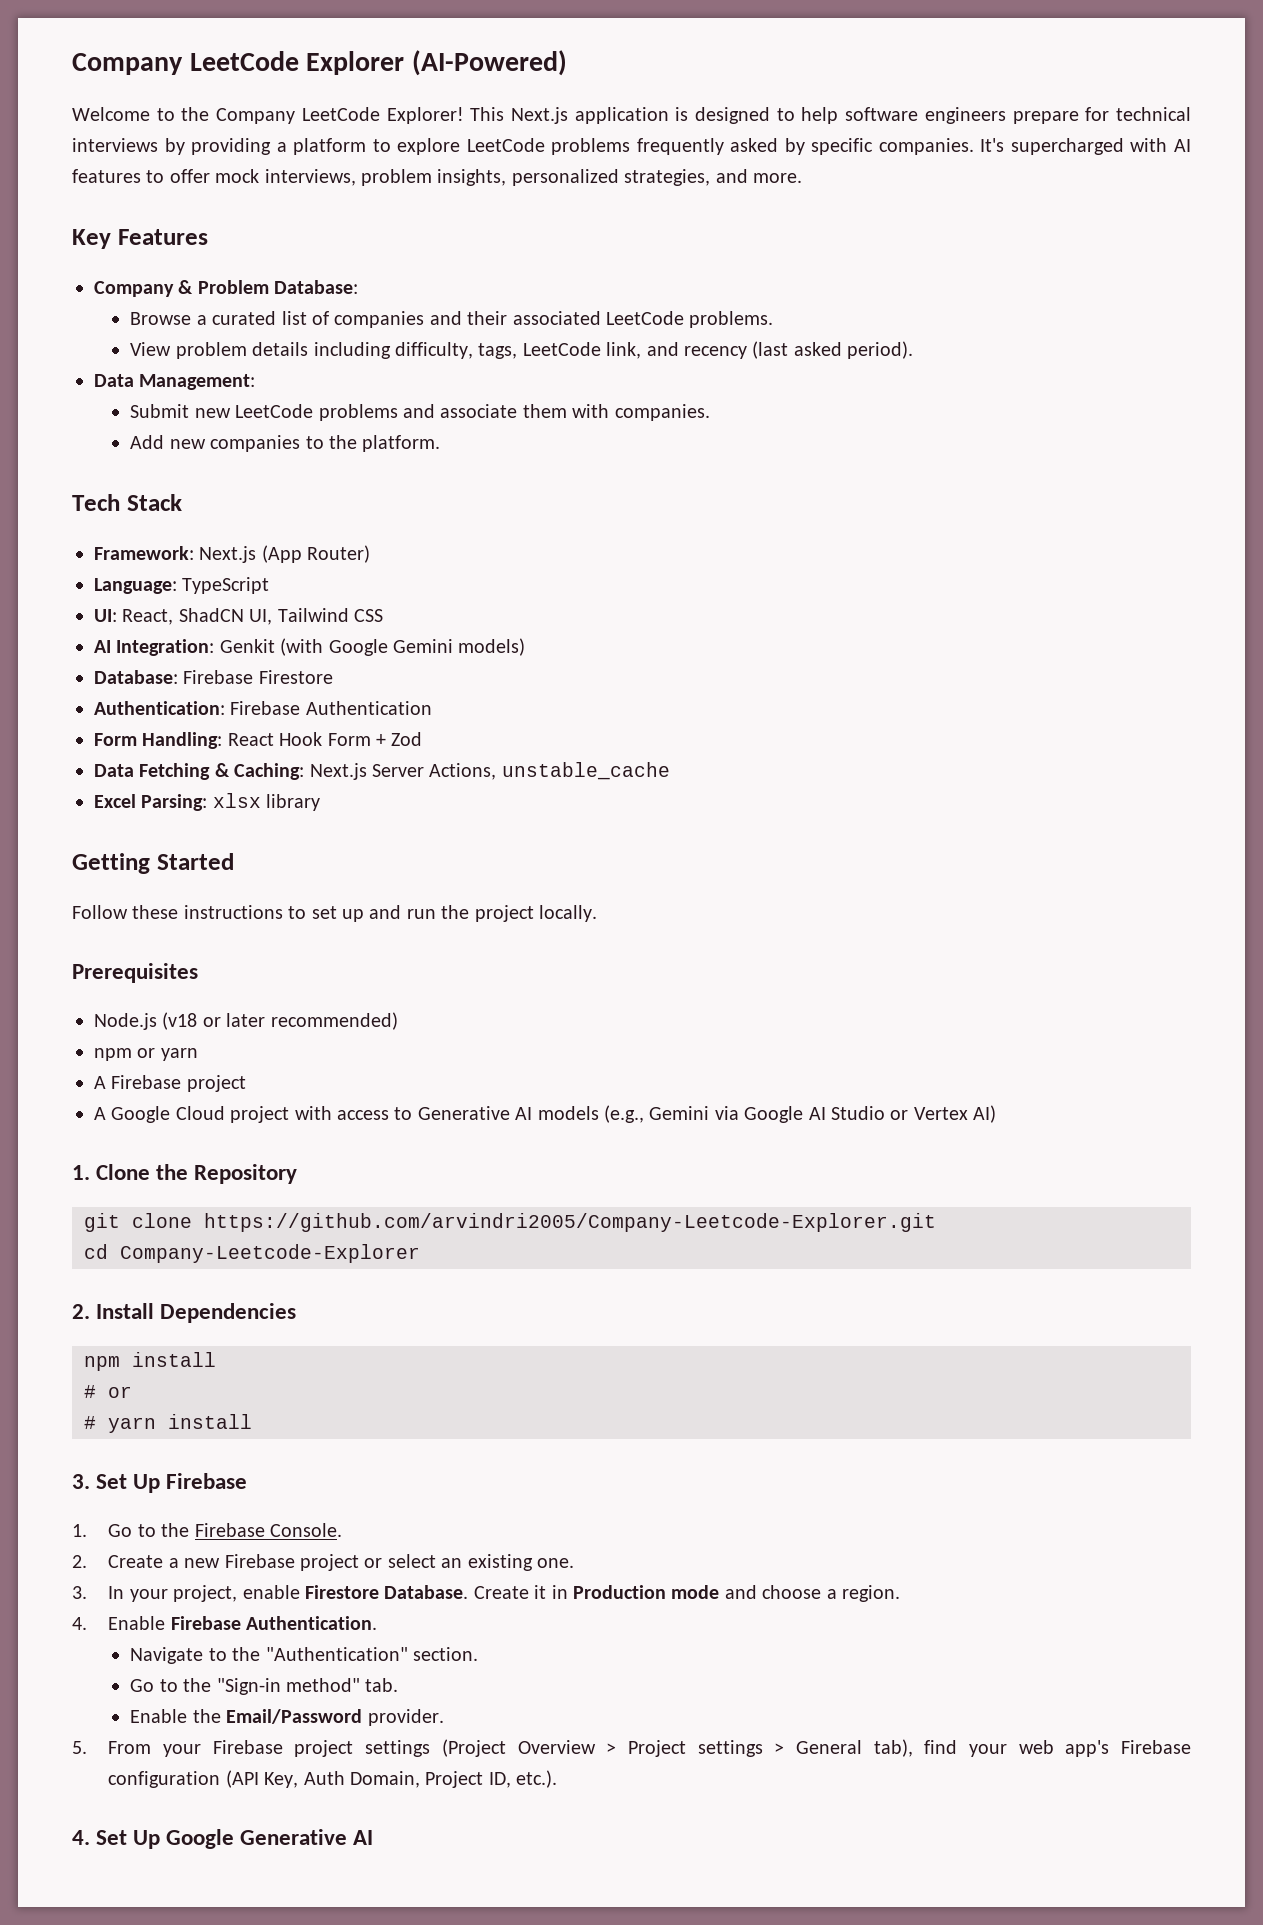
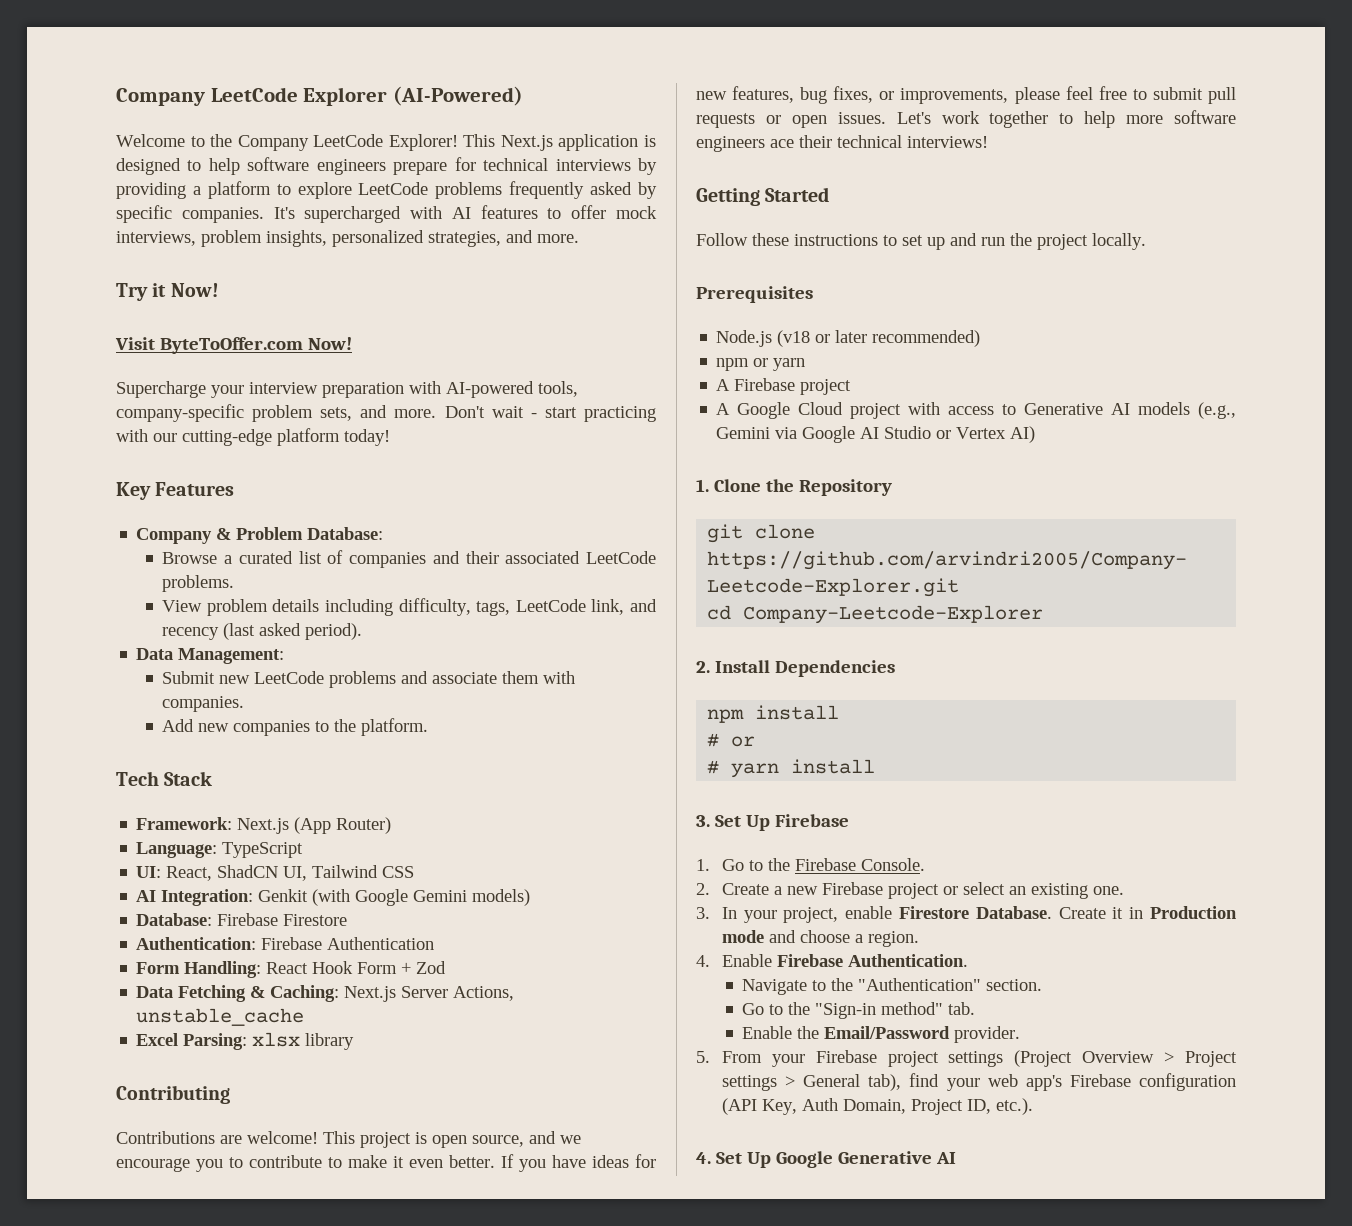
(802, 178) none -> [116,283,219,301] [115,337,352,354] [116,381,578,398] [116,404,656,422] [116,428,390,446] // Try it Now! // Visit ByteToOffer.com Now! // Supercharge your interview preparation with AI-powered tools, company-specific problem sets, and more. Don't wait - start practicing with our cutting-edge platform today!
(321, 802) none -> [116,1085,230,1104] [116,1131,581,1148] [116,1154,656,1172] [696,86,1236,104] [696,110,1236,128] [696,135,988,152] // Contributing // Contributions are welcome! This project is open source, and we encourage you to contribute to make it even better. If you have ideas for new features, bug fixes, or improvements, please feel free to submit pull requests or open issues. Let's work together to help more software engineers ace their technical interviews!

